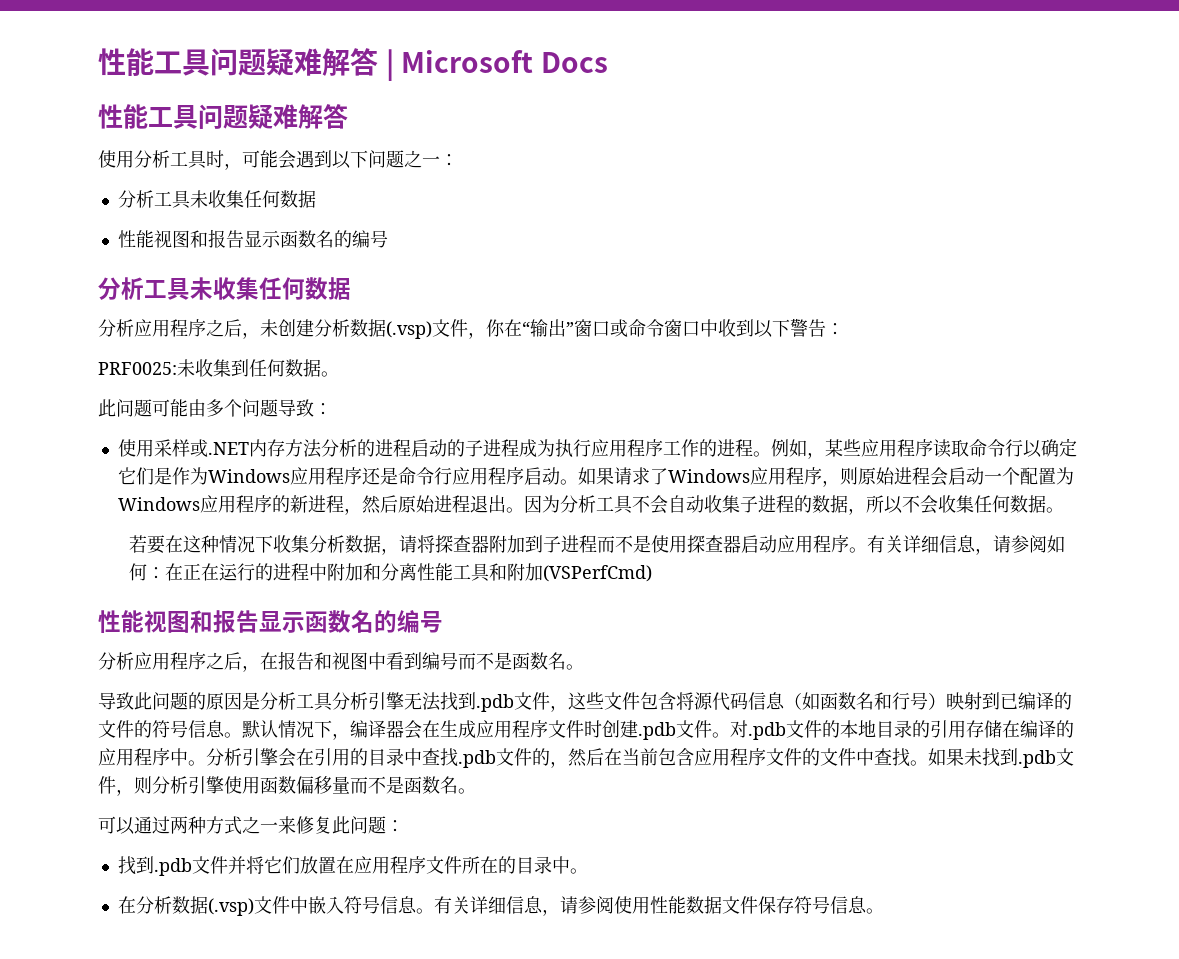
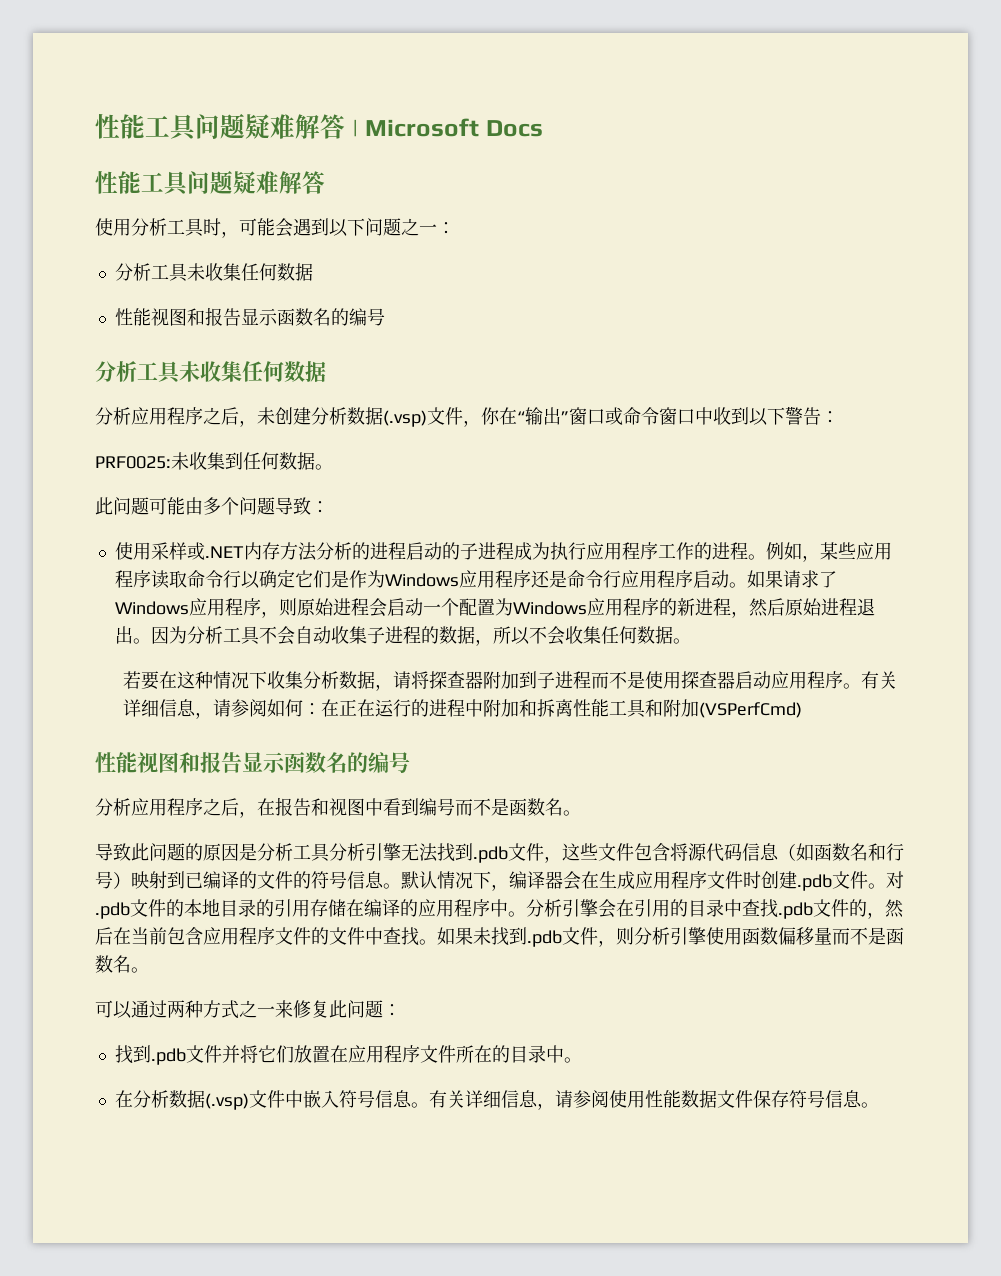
[381,563,400,581] 分 -> [537,699,556,717] 拆

